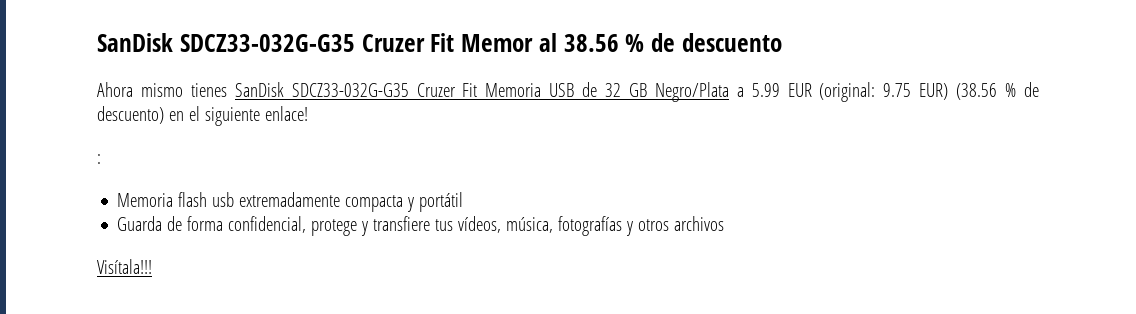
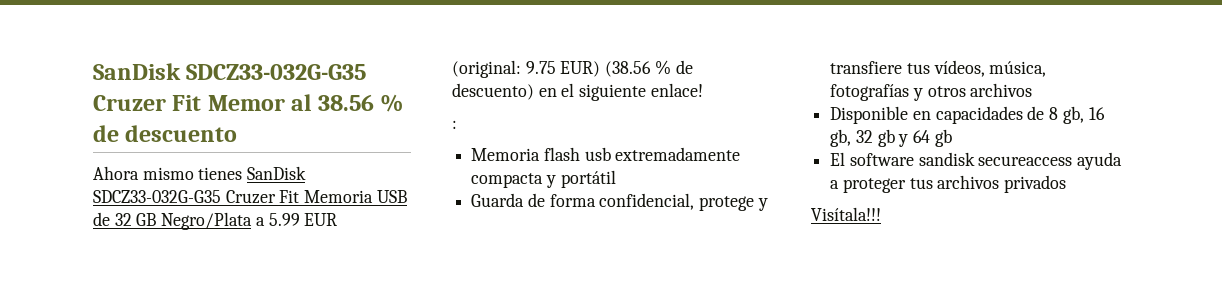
(725, 223) none -> [830,106,1105,124] [830,129,952,147] [830,152,1123,170] [830,175,1067,193] // Disponible en capacidades de 8 gb, 16 gb, 32 gb y 64 gb // El software sandisk secureaccess ayuda a proteger tus archivos privados

